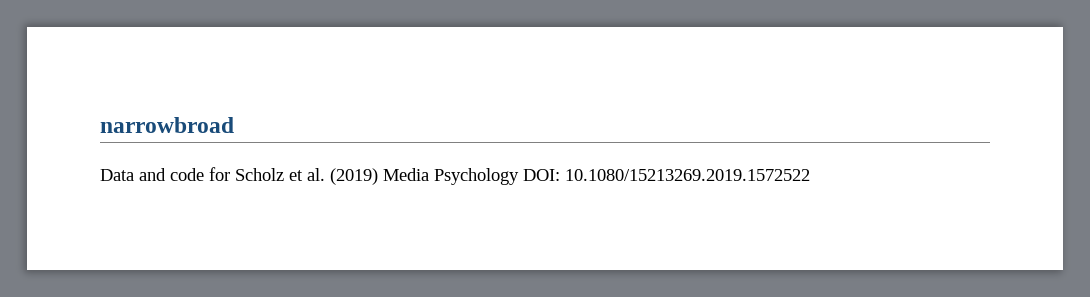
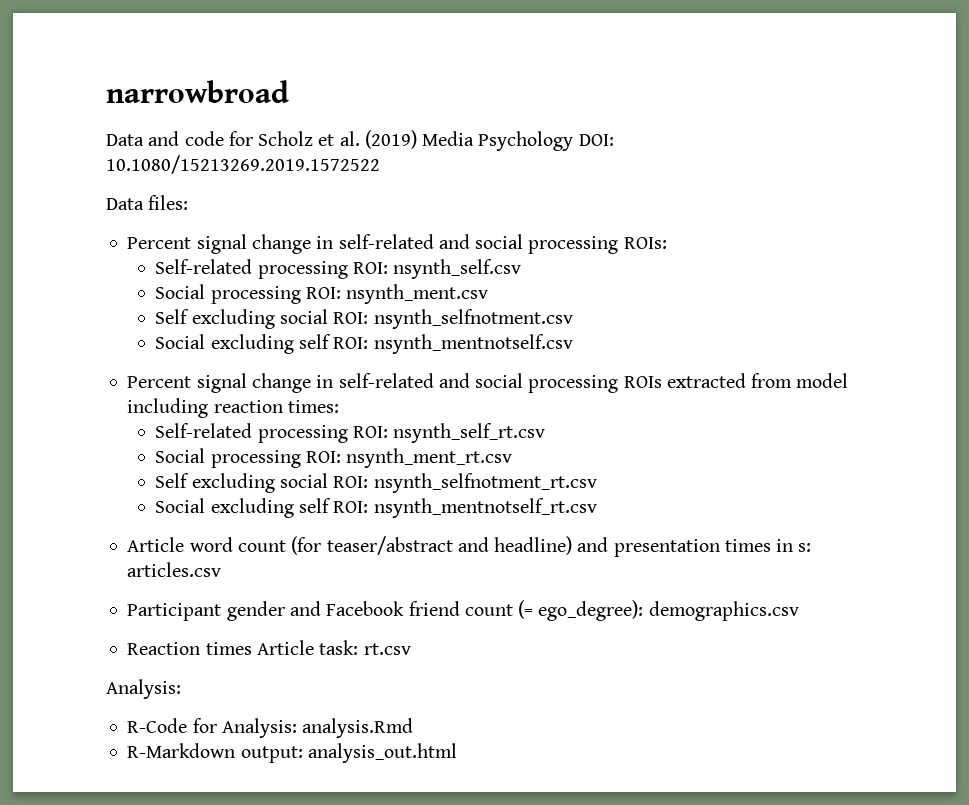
(810, 175) none -> [106,195,189,210] [127,234,667,254] [155,259,522,279] [155,284,489,304] [155,309,573,329] [155,334,573,354] [127,373,849,393] [127,398,339,418] [155,423,546,443] [155,448,513,468] [155,473,597,493] [155,498,597,518] [127,536,812,557] [127,562,222,577] [127,600,799,621] [127,640,411,655] [106,679,181,699] [127,718,414,738] [127,743,457,763] // Data files: // Percent signal change in self-related and social processing ROIs: // Self-related processing ROI: nsynth_self.csv // Social processing ROI: nsynth_ment.csv // Self excluding social ROI: nsynth_selfnotment.csv // Social excluding self ROI: nsynth_mentnotself.csv // Percent signal change in self-related and social processing ROIs extracted from model including reaction times: // Self-related processing ROI: nsynth_self_rt.csv // Social processing ROI: nsynth_ment_rt.csv // Self excluding social ROI: nsynth_selfnotment_rt.csv // Social excluding self ROI: nsynth_mentnotself_rt.csv // Article word count (for teaser/abstract and headline) and presentation times in s: articles.csv // Participant gender and Facebook friend count (= ego_degree): demographics.csv // Reaction times Article task: rt.csv // Analysis: // R-Code for Analysis: analysis.Rmd // R-Markdown output: analysis_out.html

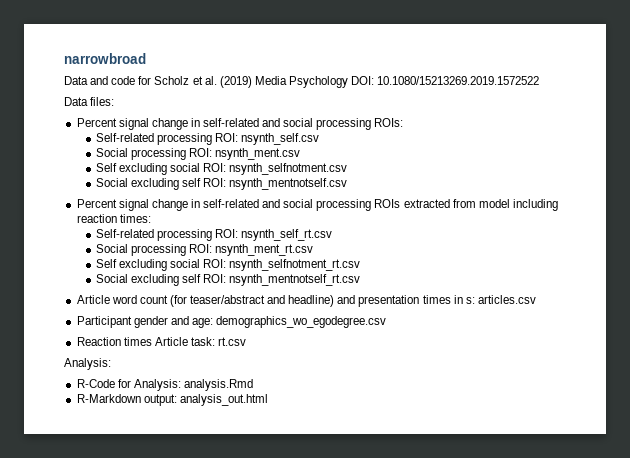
[326,600,799,621] Facebook friend count (= ego_degree): demographics.csv -> [191,316,387,328] age: demographics_wo_egodegree.csv

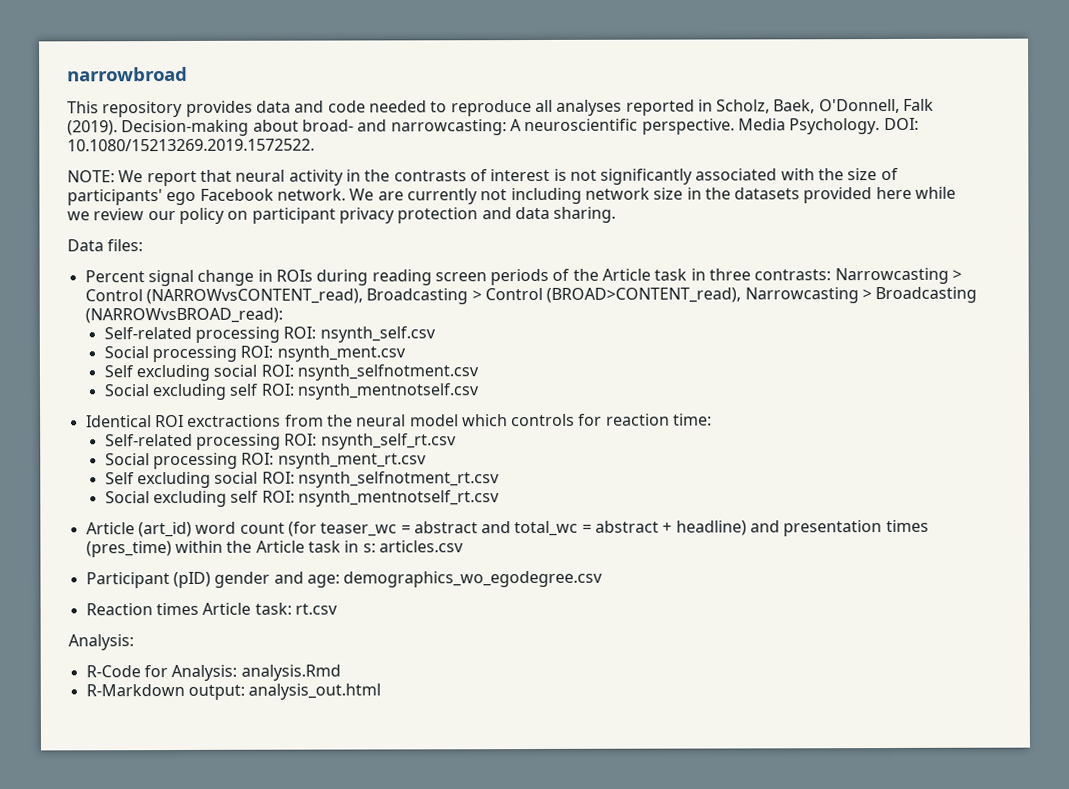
[64,76,540,88] Data and code for Scholz et al. (2019) Media Psychology DOI: 10.1080/15213269.2019.1572522 -> [67,98,935,118] [67,117,919,137] [67,138,315,152] [67,167,899,187] [67,186,957,206] [67,206,617,224] This repository provides data and code needed to reproduce all analyses reported in Scholz, Baek, O'Donnell, Falk (2019). Decision-making about broad- and narrowcasting: A neuroscientific perspective. Media Psychology. DOI: 10.1080/15213269.2019.1572522. // NOTE: We report that neural activity in the contrasts of interest is not significantly associated with the size of participants' ego Facebook network. We are currently not including network size in the datasets provided here while we review our policy on participant privacy protection and data sharing.
[203,118,404,130] self-related and social processing ROIs: -> [275,267,963,286] [84,286,978,305] [84,307,283,324] ROIs during reading screen periods of the Article task in three contrasts: Narrowcasting > Control (NARROWvsCONTENT_read), Broadcasting > Control (BROAD>CONTENT_read), Narrowcasting > Broadcasting (NARROWvsBROAD_read):
[76,199,558,211] [76,214,151,223] Percent signal change in self-related and social processing ROIs extracted from model including reaction times: -> [85,413,713,428] Identical ROI exctractions from the neural model which controls for reaction time:
(110, 299) none -> [137,521,192,538] (art_id)
[190,295,451,307] teaser/abstract and headline) and presentation times -> [320,519,929,537] [85,540,341,558] teaser_wc = abstract and total_wc = abstract + headline) and presentation times (pres_time) within the Article task
(132, 322) none -> [172,571,211,589] (pID)

